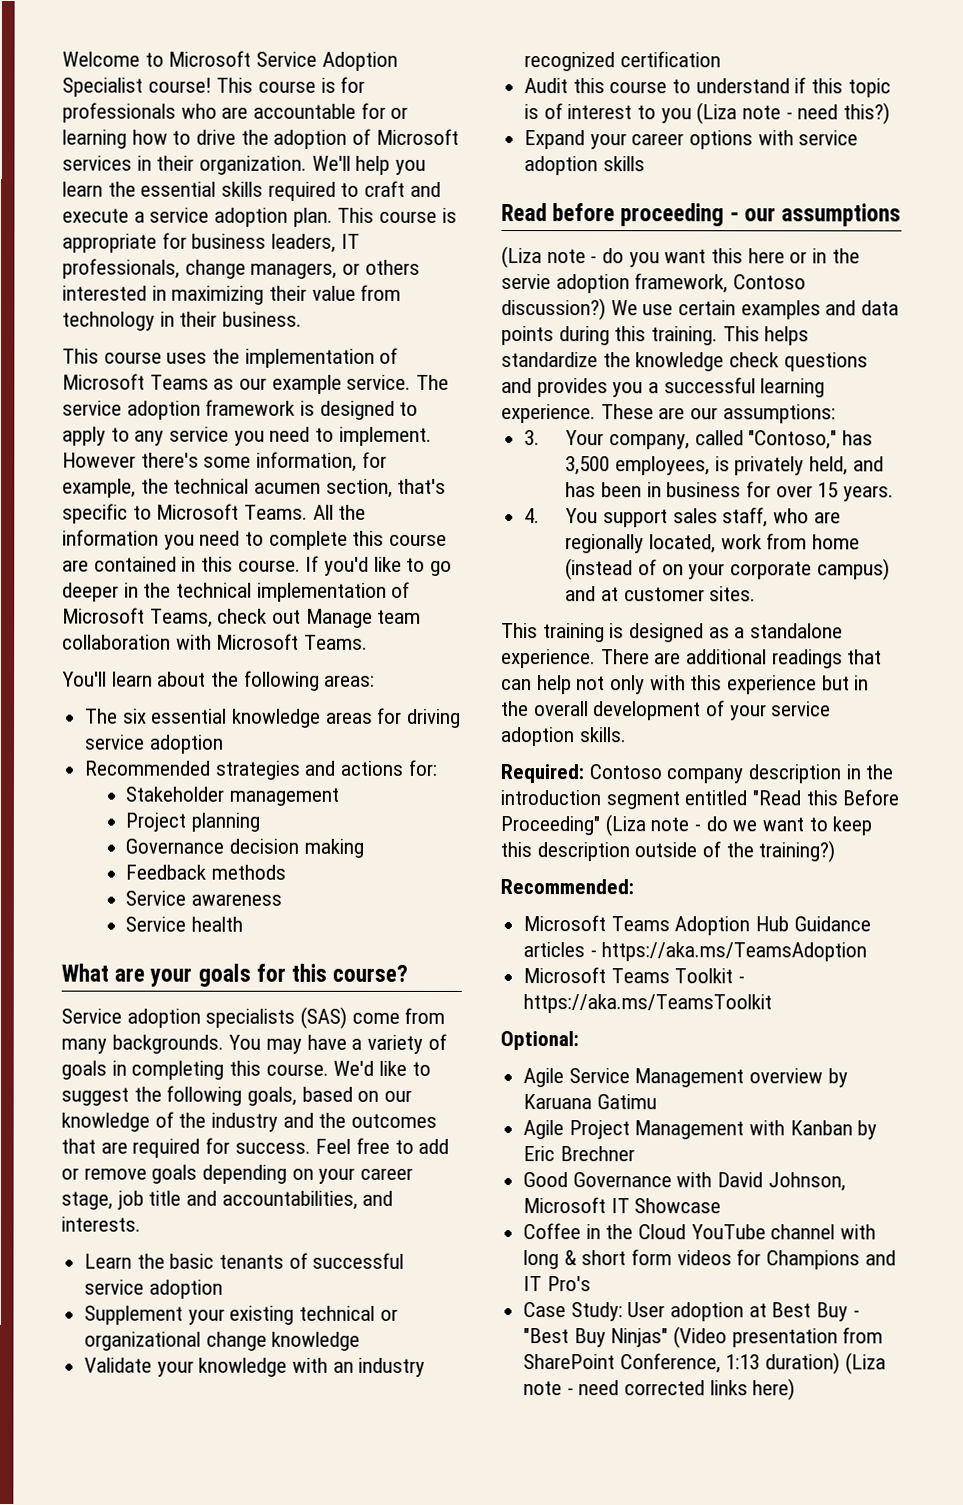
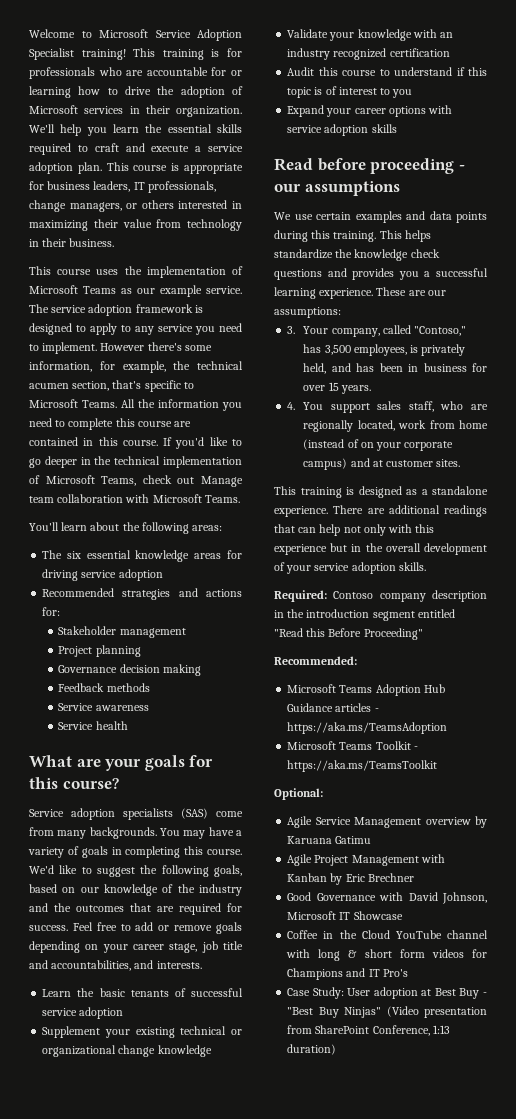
[147,77,317,93] course! This course -> [81,48,204,60] training! This training
[696,102,891,125] (Liza note - need this?) -> (413, 93) none
[501,246,860,269] [501,273,807,294] [501,298,606,321] (Liza note - do you want this here or in the servie adoption framework, Contoso discussion?) -> (400, 188) none
[604,814,873,837] [500,840,836,863] (Liza note - do we want to keep this description outside of the training?) -> (423, 634) none
[844,1352,886,1375] [523,1378,796,1401] (Liza note - need corrected links here) -> (337, 1049) none

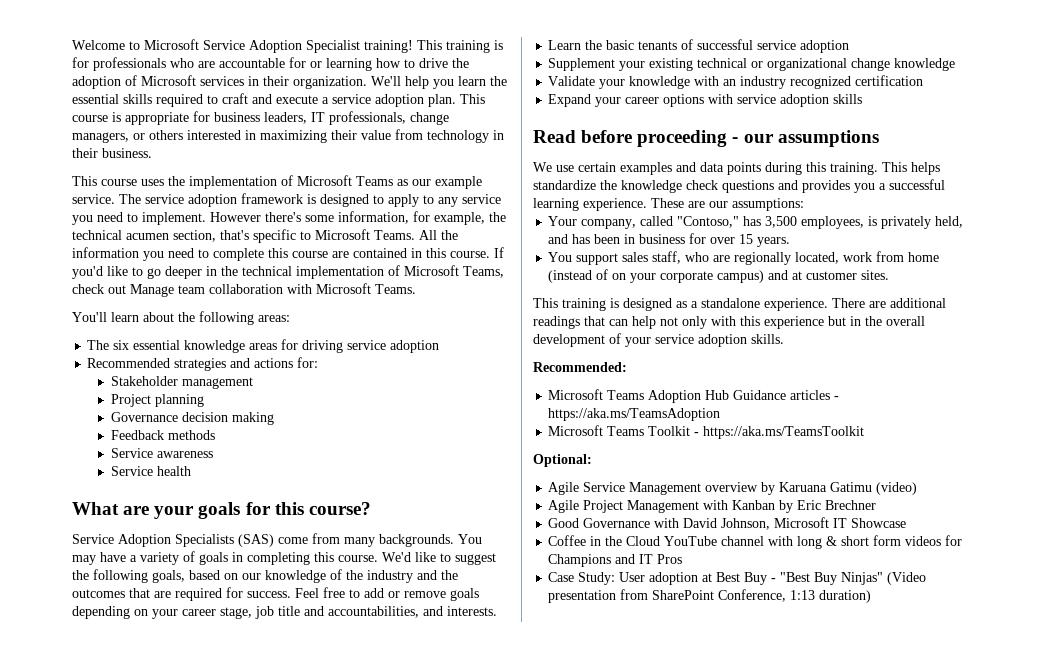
[71,808,173,820] adoption specialists -> [118,534,234,547] Adoption Specialists
[287,67,487,76] [287,86,413,98] // Audit this course to understand if this topic is of interest to you -> (924, 80) none
[287,326,296,334] 3. -> (804, 204) none
[287,402,296,410] 4. -> (791, 242) none
[274,590,487,602] [274,609,455,621] [274,628,423,640] // Required: Contoso company description in the introduction segment entitled "Read this Before Proceeding" -> (784, 339) none
(372, 840) none -> [876,482,918,495] (video)
[382,969,408,977] Pro's -> [657,554,683,564] Pros

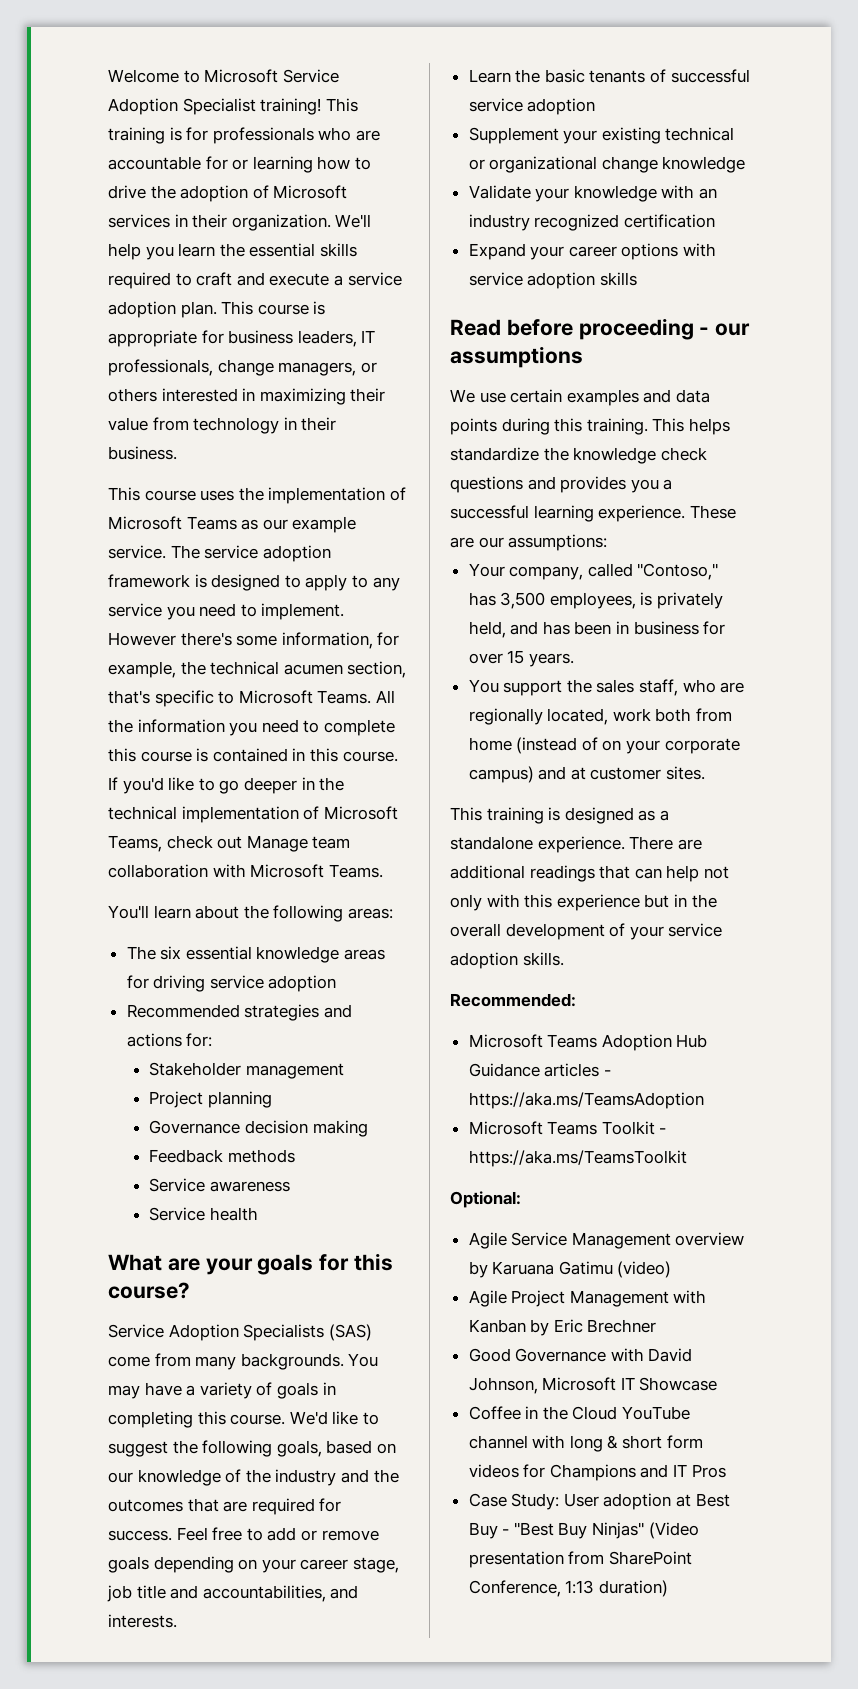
[332,251,349,258] are -> [196,748,209,762] is
(619, 259) none -> [566,679,592,693] the
(873, 257) none -> [655,708,692,722] both

